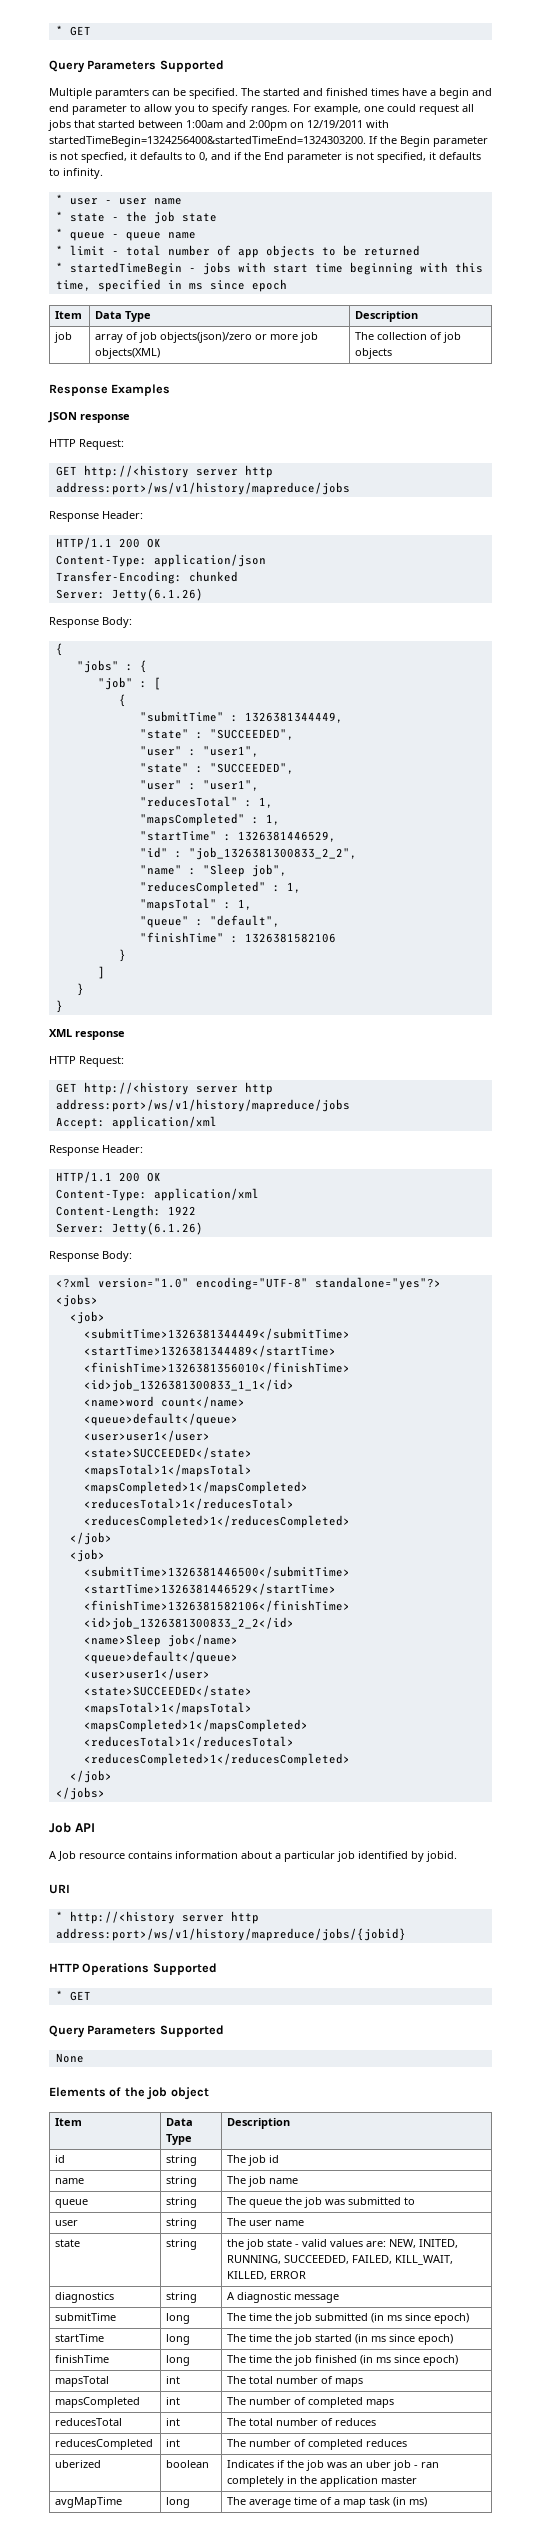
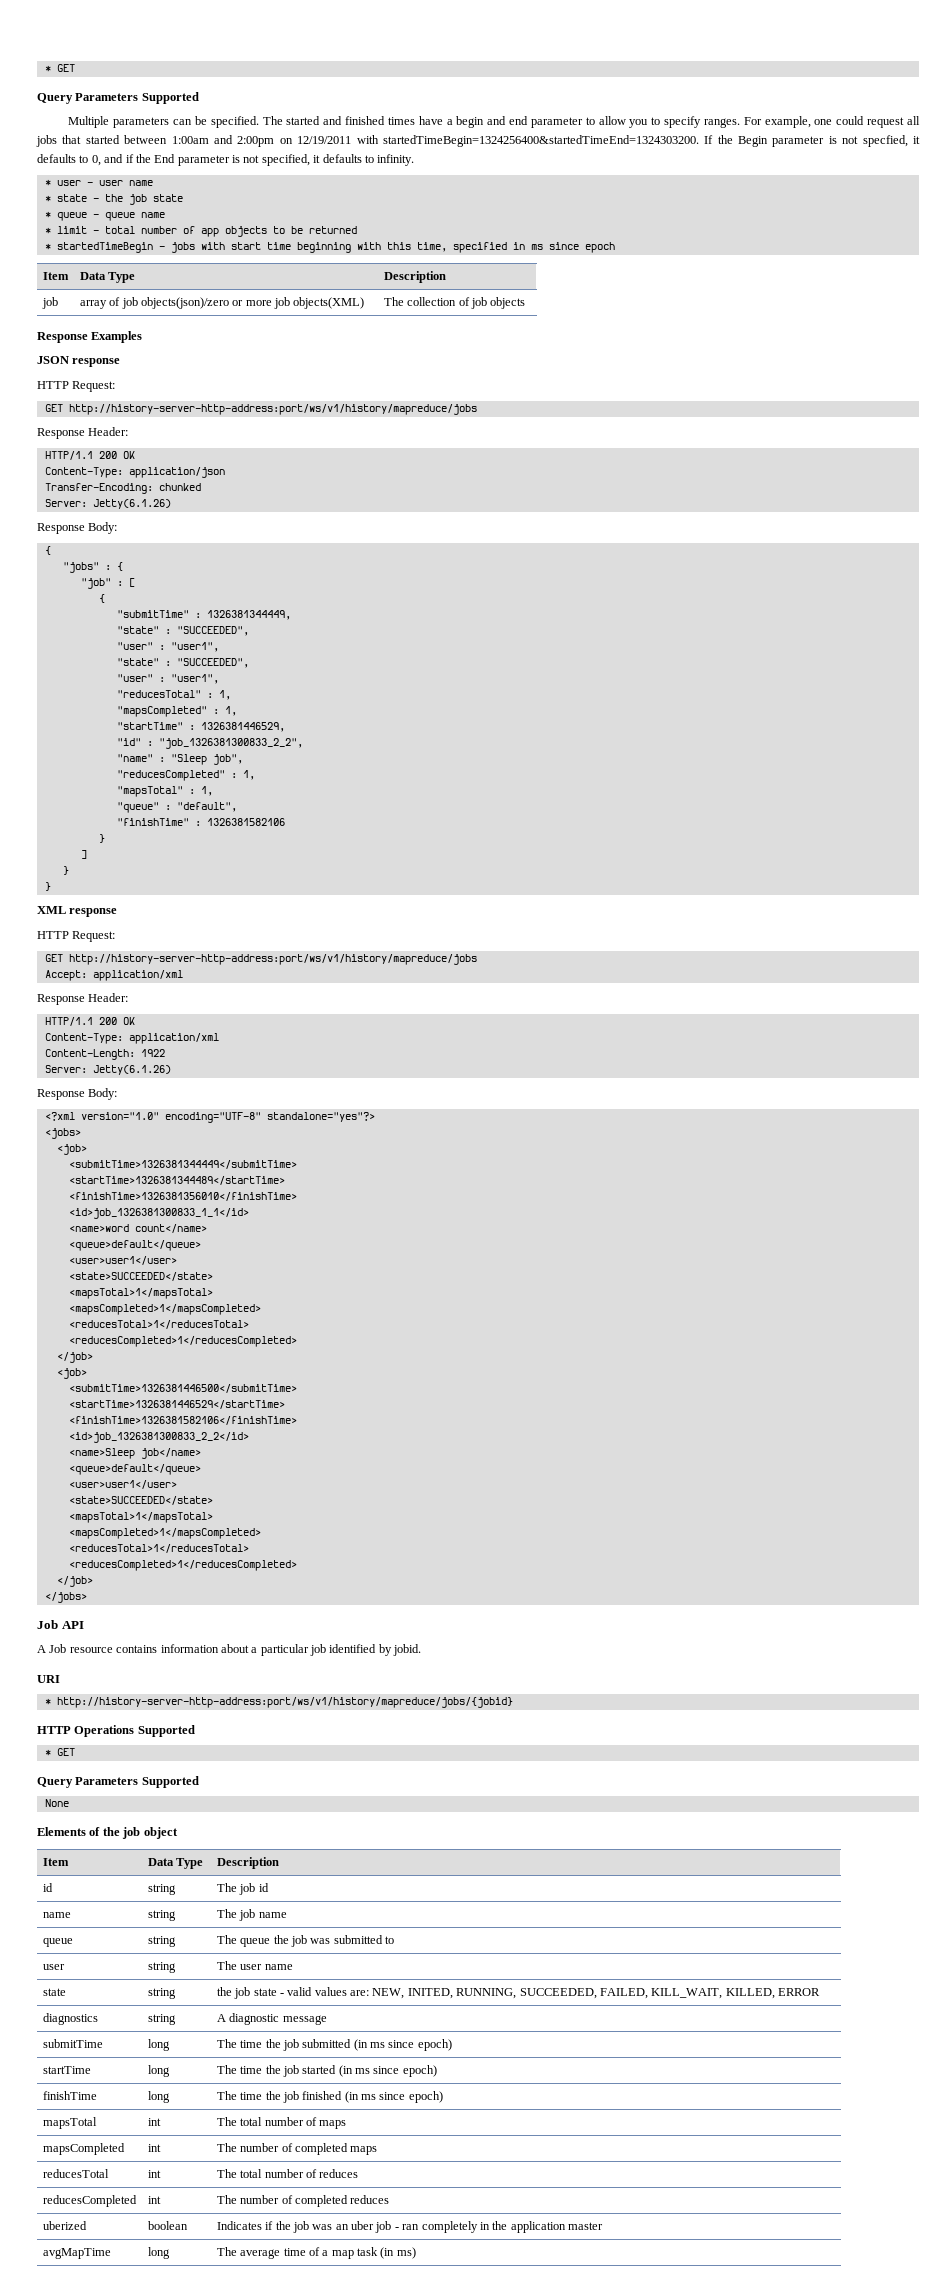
[95,88,149,99] paramters -> [113,117,170,128] parameters
[83,465,273,478] [55,482,350,495] http://<history server http address:port>/ws/v1/history/mapreduce/jobs -> [68,404,477,415] http://history-server-http-address:port/ws/v1/history/mapreduce/jobs
[83,1082,273,1095] [55,1099,350,1112] http://<history server http address:port>/ws/v1/history/mapreduce/jobs -> [68,954,477,965] http://history-server-http-address:port/ws/v1/history/mapreduce/jobs
[69,1911,259,1924] [55,1928,406,1941] http://<history server http address:port>/ws/v1/history/mapreduce/jobs/{jobid} -> [56,1697,513,1708] http://history-server-http-address:port/ws/v1/history/mapreduce/jobs/{jobid}

